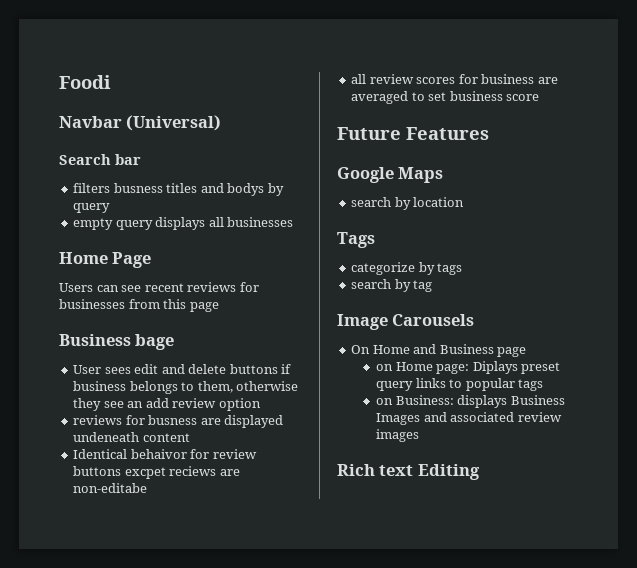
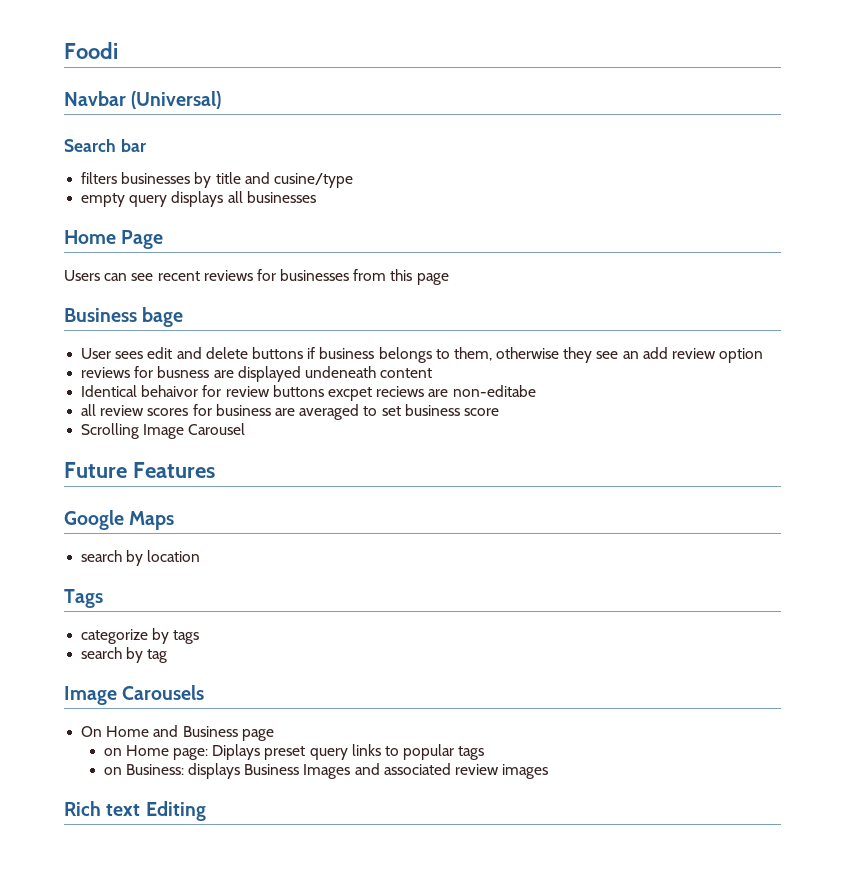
[113,183,284,196] [73,203,111,213] busness titles and bodys by query -> [121,172,353,188] businesses by title and cusine/type
(540, 97) none -> [81,423,246,439] // Scrolling Image Carousel

